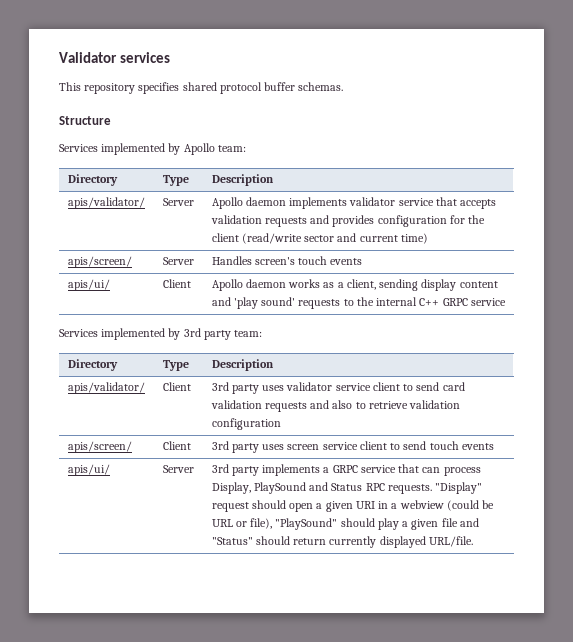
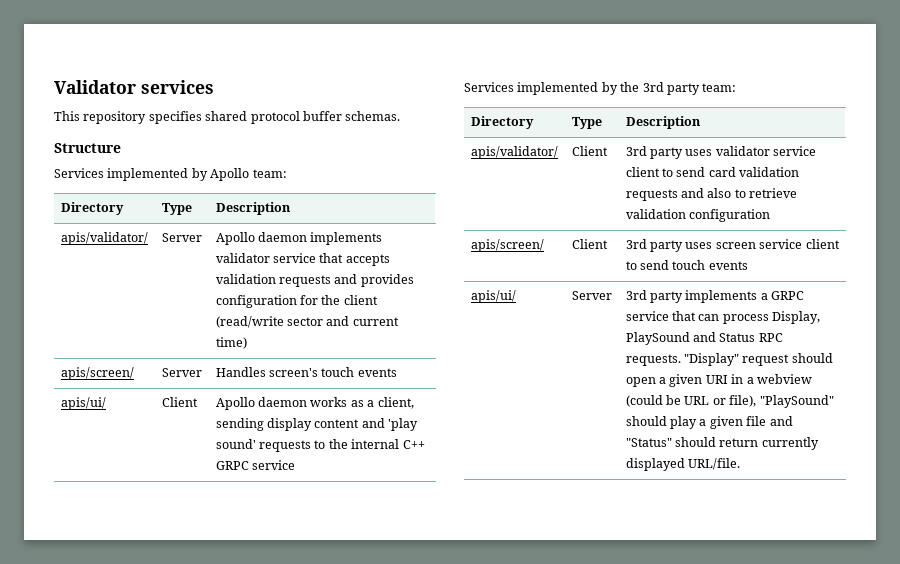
(181, 334) none -> [620,82,640,92] the

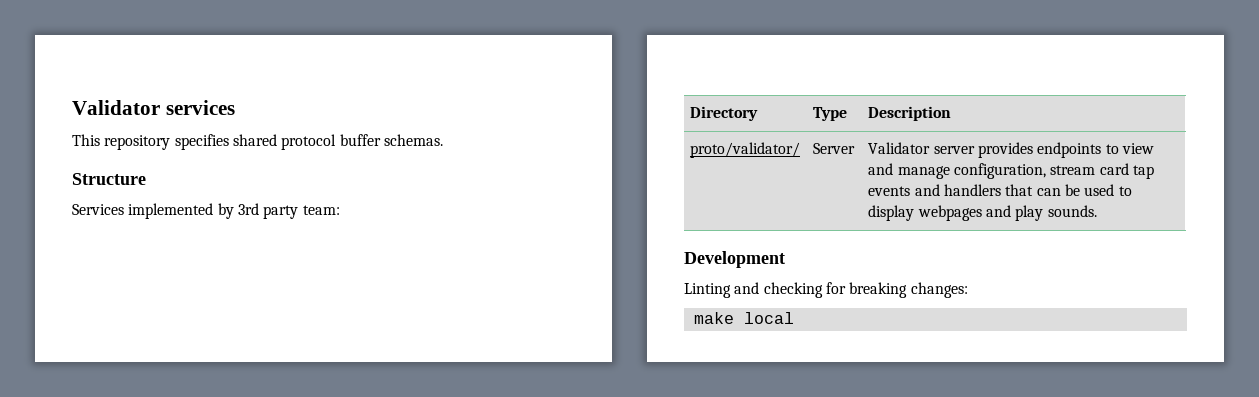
[210,168,287,181] [60,202,124,215] [161,203,192,215] [215,202,291,215] [60,232,148,245] [161,233,202,242] [215,232,383,245] [215,253,390,266] [215,274,414,287] [215,295,378,308] [215,316,399,328] [215,337,247,349] [60,367,134,380] [161,368,202,377] [215,367,397,377] [60,397,106,410] [161,397,198,407] [215,397,414,410] [215,418,419,431] [215,439,425,452] [215,460,296,470] [464,82,640,95] Apollo team: // Directory | Type | Description // apis/validator/ | Server | Apollo daemon implements validator service that accepts validation requests and provides configuration for the client (read/write sector and current time) // apis/screen/ | Server | Handles screen's touch events // apis/ui/ | Client | Apollo daemon works as a client, sending display content and 'play sound' requests to the internal C++ GRPC service // Services implemented by the -> (234, 211) none
[470,146,558,159] [571,146,608,156] [625,146,817,159] [625,167,800,177] [625,188,798,201] [625,209,771,222] [470,239,544,252] [571,239,608,249] [625,239,840,252] [625,260,748,270] [470,290,516,303] [571,291,612,300] [625,290,805,303] [625,311,821,324] [625,332,783,345] [625,353,833,366] [625,374,812,387] [625,395,834,408] [625,416,793,429] [625,437,819,450] [625,458,741,471] apis/validator/ | Client | 3rd party uses validator service client to send card validation requests and also to retrieve validation configuration // apis/screen/ | Client | 3rd party uses screen service client to send touch events // apis/ui/ | Server | 3rd party implements a GRPC service that can process Display, PlaySound and Status RPC requests. "Display" request should open a given URI in a webview (could be URL or file), "PlaySound" should play a given file and "Status" should return currently displayed URL/file. -> [690,142,801,158] [813,143,856,154] [868,142,1155,158] [868,163,1155,179] [868,184,1132,196] [868,205,1097,221] [684,251,785,268] [684,282,968,298] [693,312,794,324] proto/validator/ | Server | Validator server provides endpoints to view and manage configuration, stream card tap events and handlers that can be used to display webpages and play sounds. // Development // Linting and checking for breaking changes: // make local

